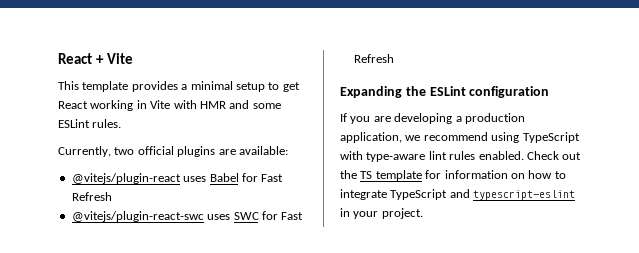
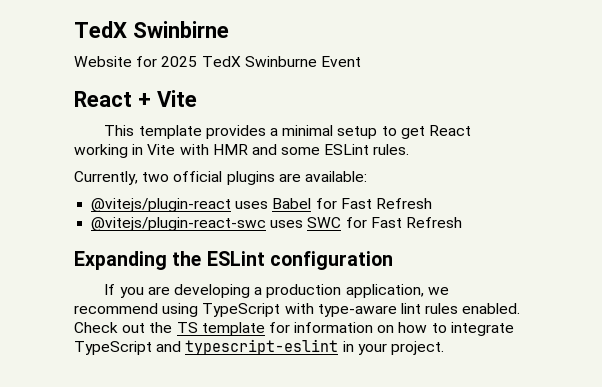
(58, 58) none -> [74,21,229,38] [74,56,361,67] TedX Swinbirne // Website for 2025 TedX Swinburne Event //

